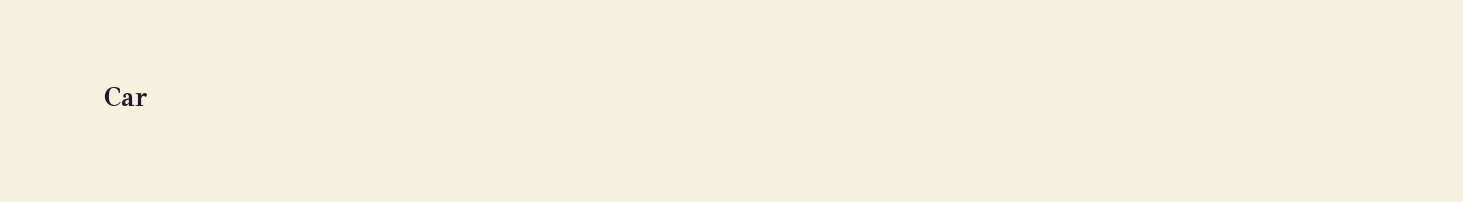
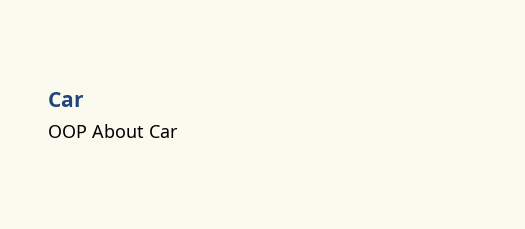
[104,86,147,107] Car -> [48,92,84,107] [48,124,178,138] Car // OOP About Car

